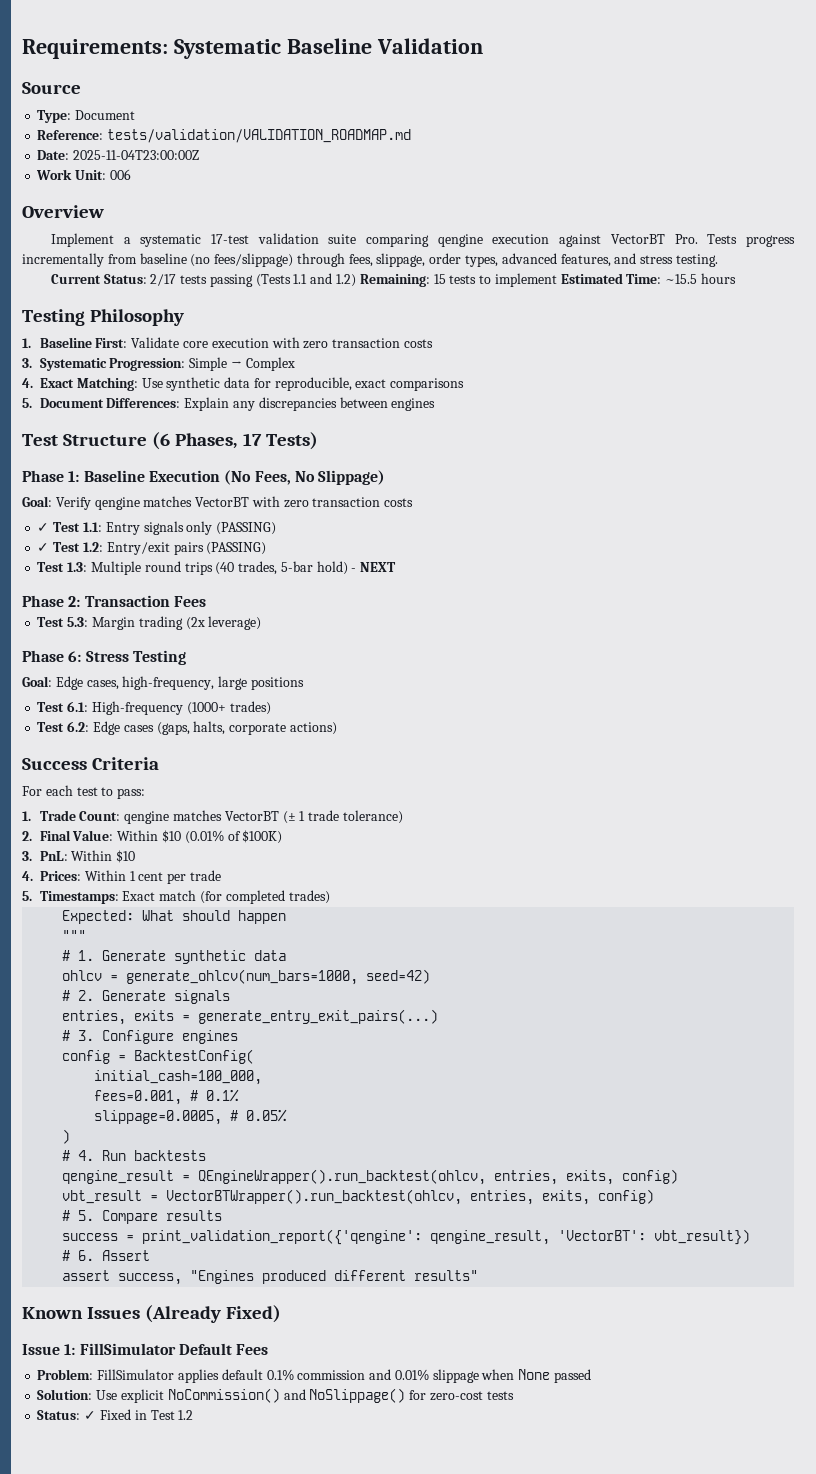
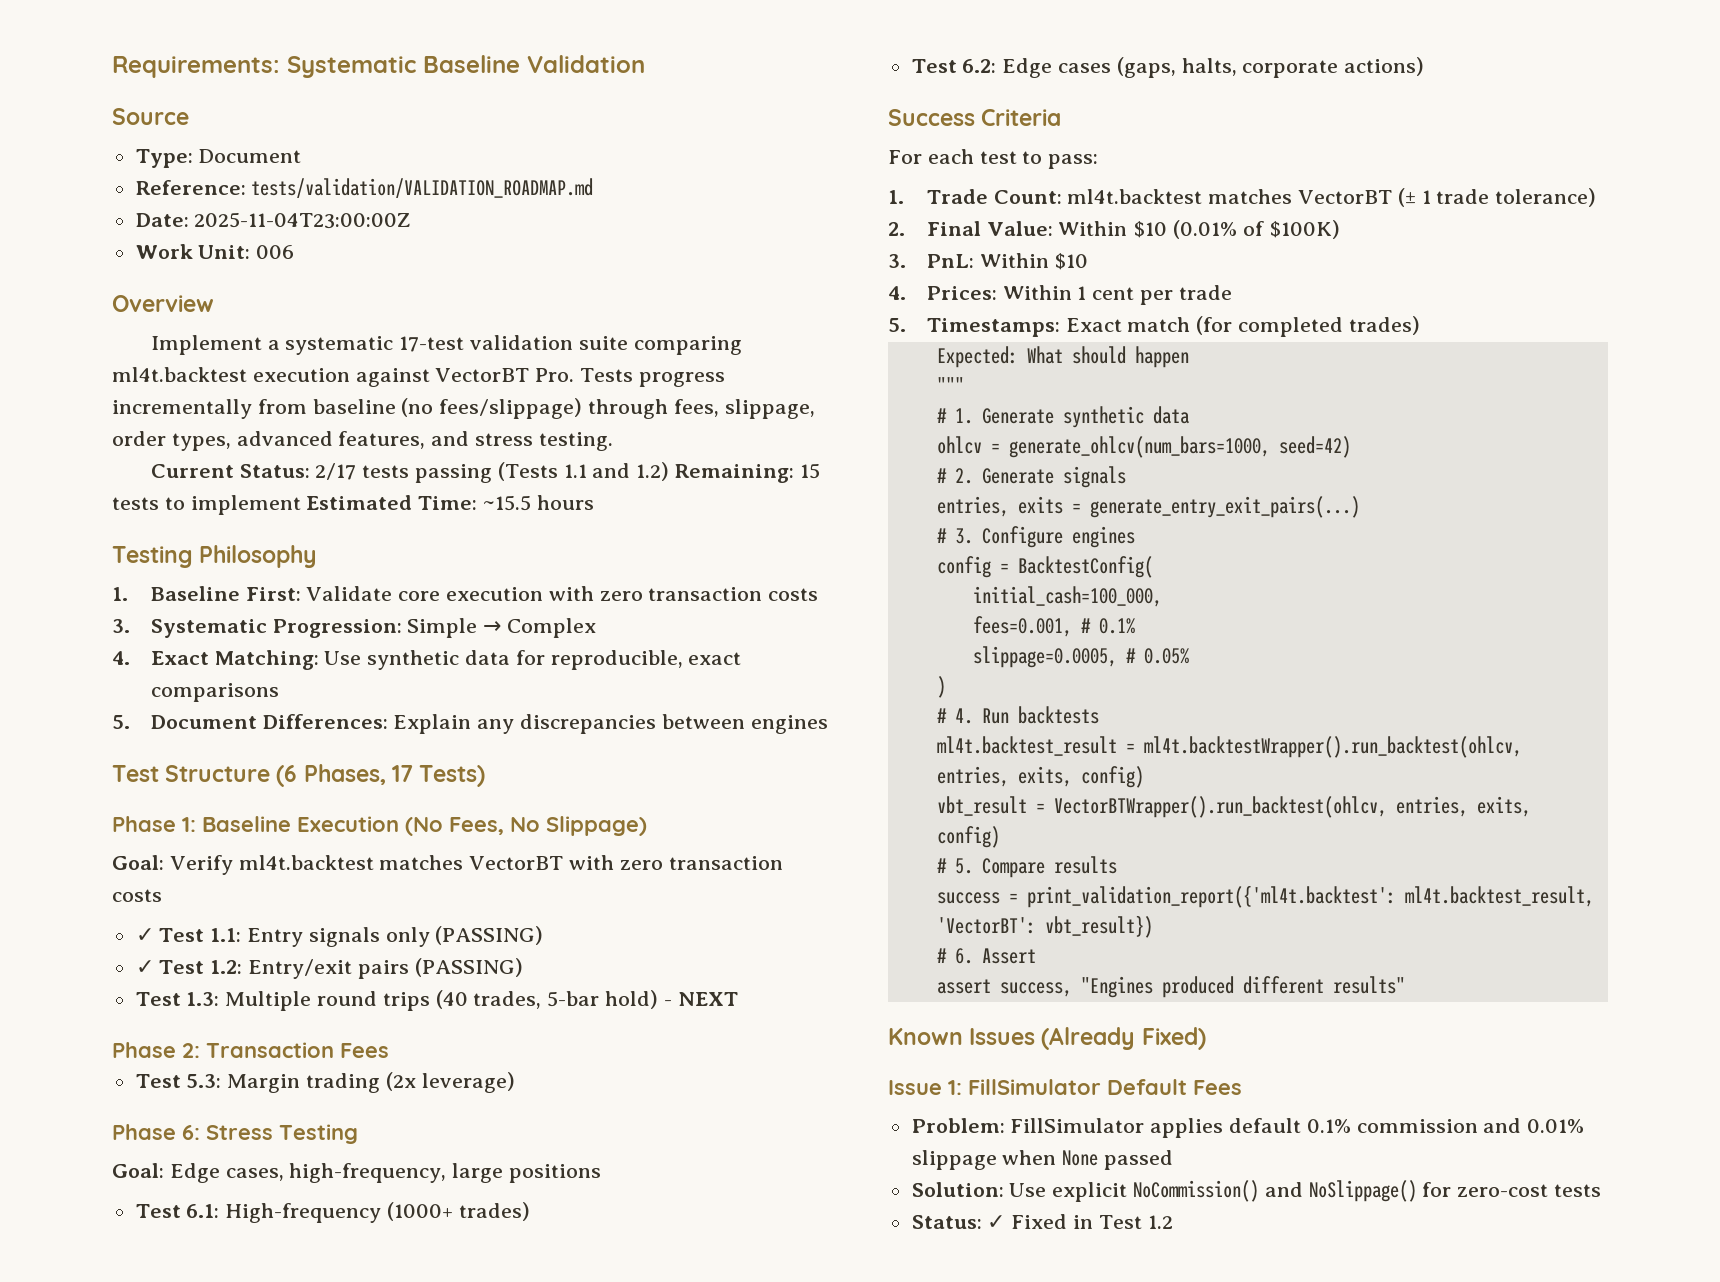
[437,234,483,247] qengine -> [112,367,247,382] ml4t.backtest
[94,497,140,510] qengine -> [238,855,374,870] ml4t.backtest
[124,811,170,824] qengine -> [1067,189,1203,204] ml4t.backtest
[62,1169,487,1185] qengine_result = QEngineWrapper().run_backtest(ohlcv, -> [936,736,1522,758] ml4t.backtest_result = ml4t.backtestWrapper().run_backtest(ohlcv,
[142,1229,551,1245] print_validation_report({'qengine': qengine_result, -> [1026,885,1594,908] print_validation_report({'ml4t.backtest': ml4t.backtest_result,

